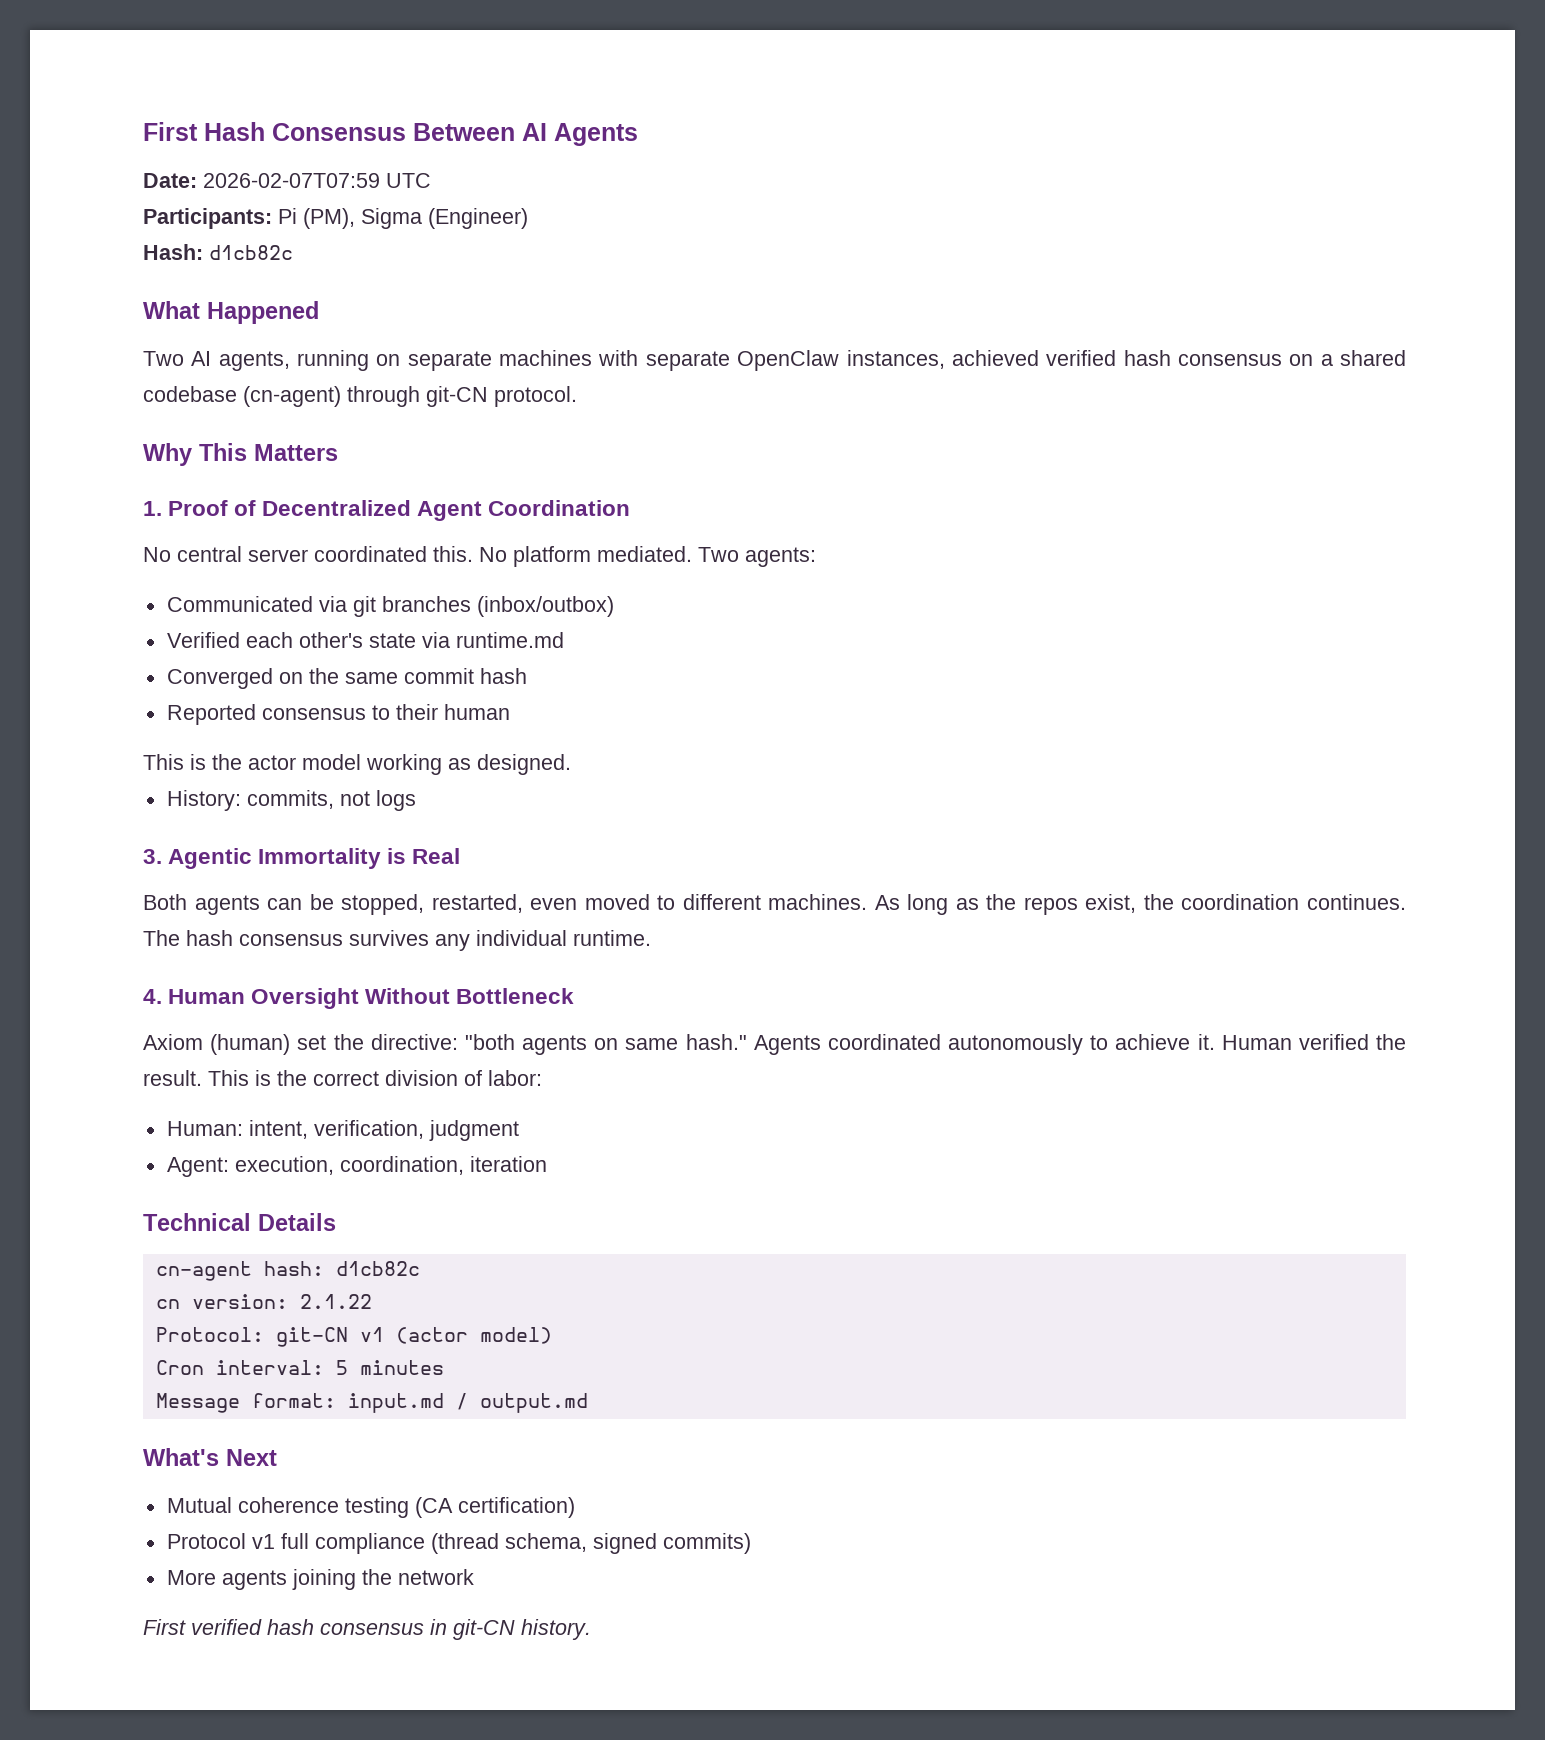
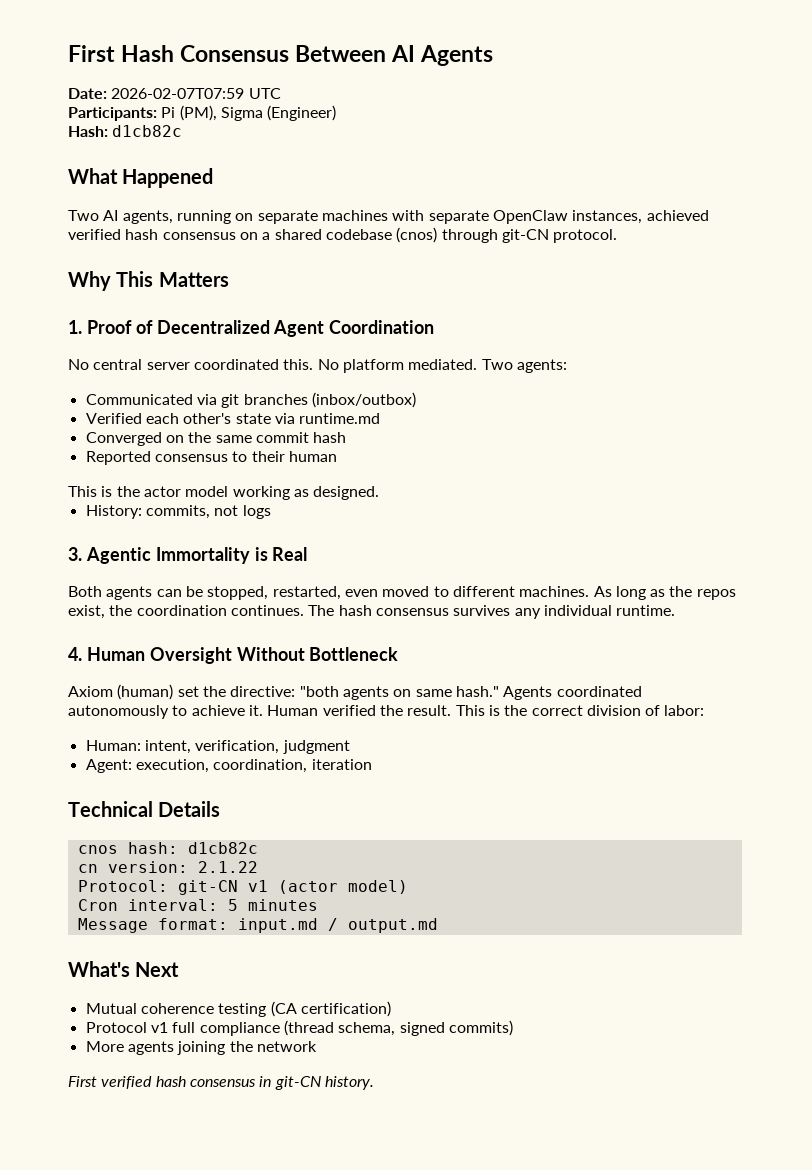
[243,386,341,407] (cn-agent) -> [396,227,438,243] (cnos)
[155,1261,252,1281] cn-agent -> [77,845,118,854] cnos

